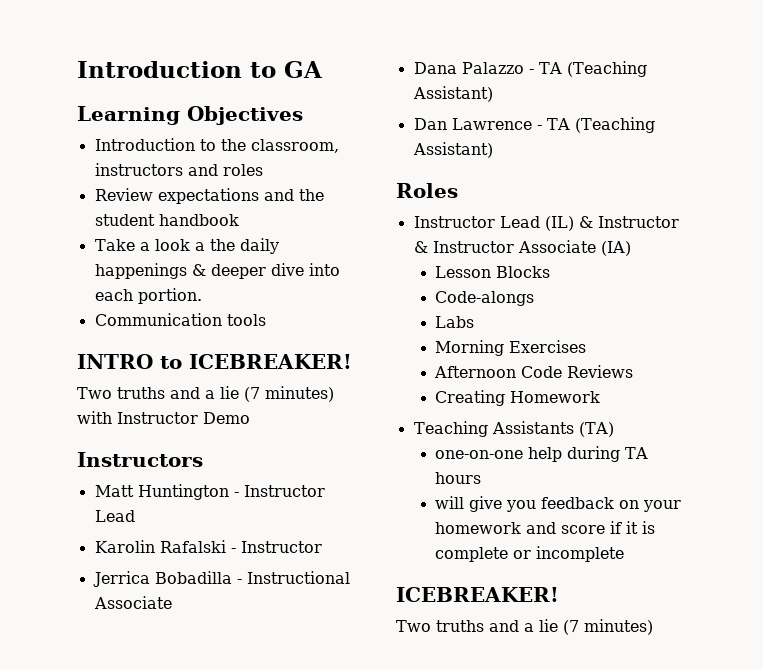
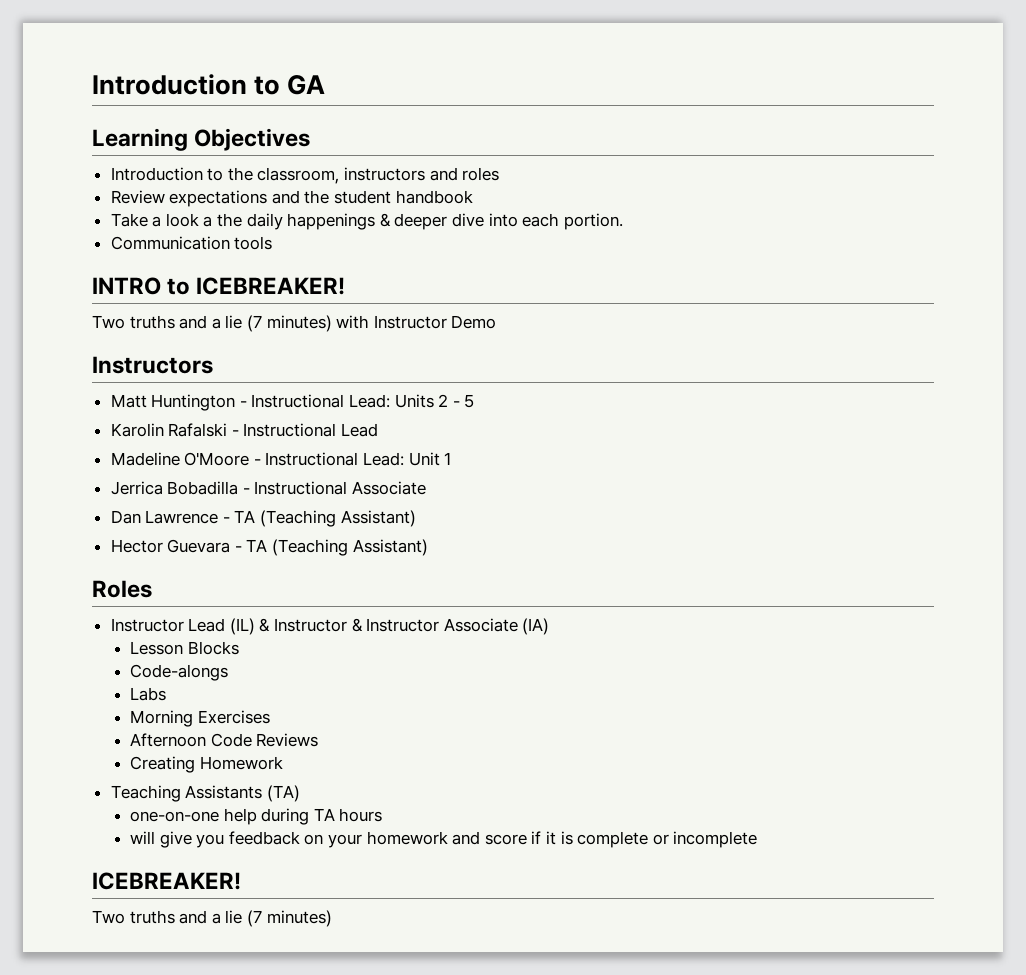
[243,485,325,497] [94,510,135,522] [94,540,322,553] Instructor Lead // Karolin Rafalski - Instructor -> [251,394,475,408] [110,423,379,437] [110,452,452,466] Instructional Lead: Units 2 - 5 // Karolin Rafalski - Instructional Lead // Madeline O'Moore - Instructional Lead: Unit 1
[413,61,647,77] [412,86,493,102] [413,118,532,130] Dana Palazzo - TA (Teaching Assistant) // Dan Lawrence -> [110,510,416,527] [110,539,231,553] Dan Lawrence - TA (Teaching Assistant) // Hector Guevara

